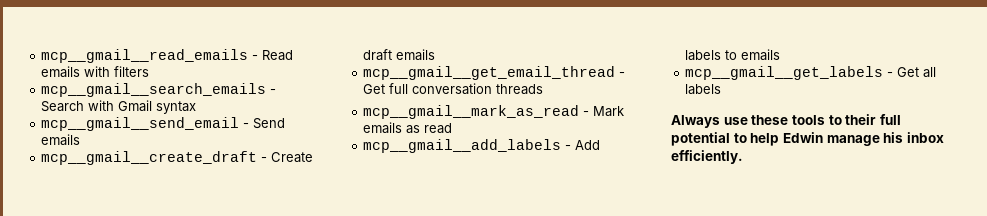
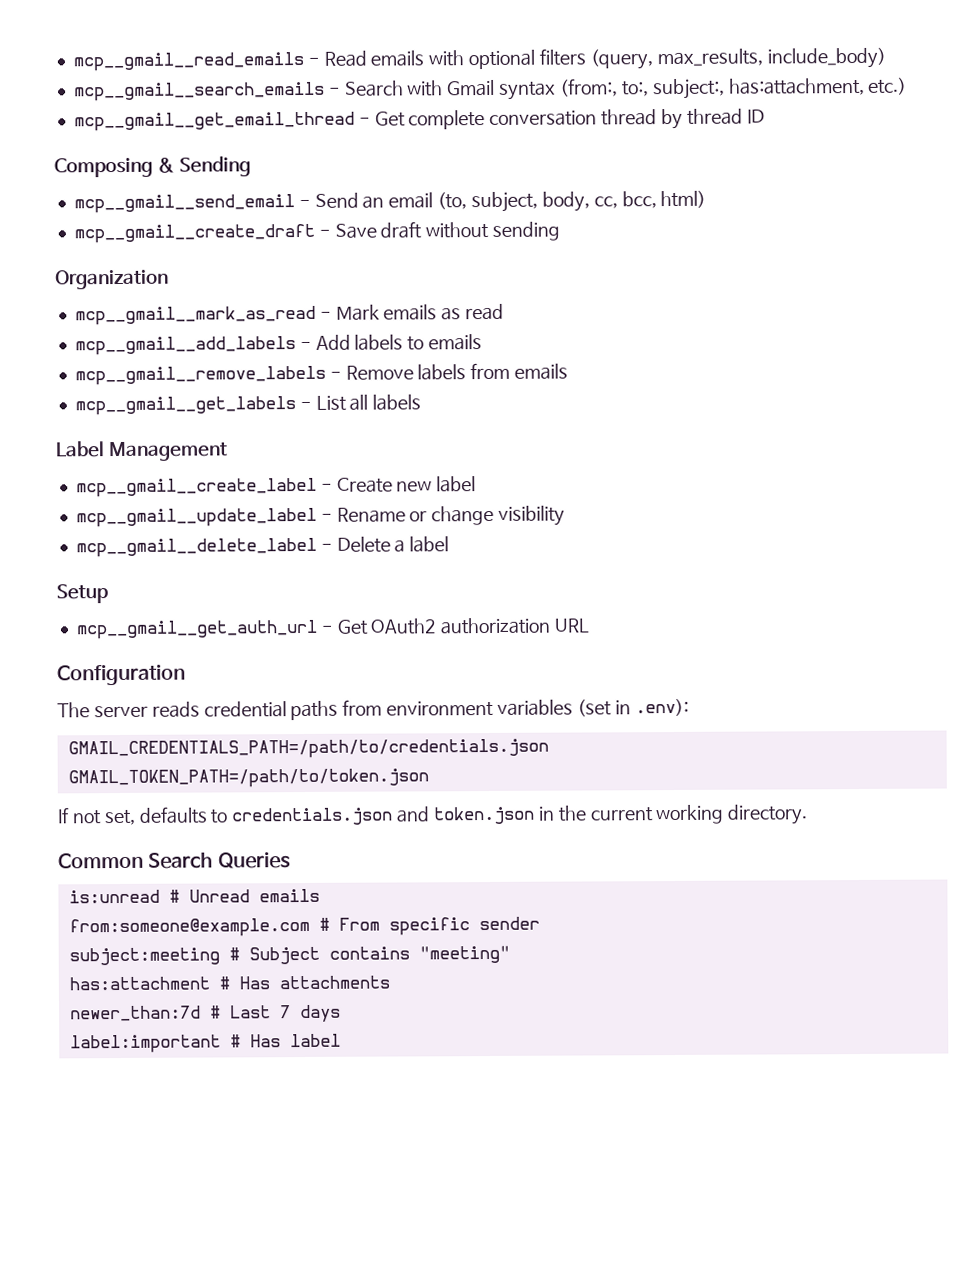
(111, 71) none -> [468,49,536,70] optional
(150, 71) none -> [589,47,886,70] (query, max_results, include_body)
[41,117,286,131] [41,134,81,146] [41,151,314,165] [363,49,436,61] [363,66,626,80] [363,83,544,95] // mcp__gmail__send_email - Send emails // mcp__gmail__create_draft - Create draft emails // mcp__gmail__get_email_thread - Get full conversation threads -> [559,77,908,100] [73,108,765,132] [54,156,252,178] [73,190,707,214] [73,221,561,244] [55,269,169,290] (from:, to:, subject:, has:attachment, etc.) // mcp__gmail__get_email_thread - Get complete conversation thread by thread ID // Composing & Sending // mcp__gmail__send_email - Send an email (to, subject, body, cc, bcc, html) // mcp__gmail__create_draft - Save draft without sending // Organization
(781, 55) none -> [74,362,569,386] // mcp__gmail__remove_labels - Remove labels from emails
[897,67,920,77] Get -> [315,395,347,411] List
[671,114,901,128] [671,132,944,146] [671,150,743,164] Always use these tools to their full potential to help Edwin manage his inbox efficiently. -> [55,441,229,462] [75,476,477,498] [75,505,566,528] [75,536,450,558] [56,584,108,604] [75,617,591,640] [57,664,186,686] [57,698,689,721] [67,738,549,760] [67,768,429,789] [57,804,809,826] [58,852,291,869] [68,888,320,904] [68,916,540,938] [68,945,510,966] [68,975,390,991] [69,1004,341,1023] [69,1033,341,1054] Label Management // mcp__gmail__create_label - Create new label // mcp__gmail__update_label - Rename or change visibility // mcp__gmail__delete_label - Delete a label // Setup // mcp__gmail__get_auth_url - Get OAuth2 authorization URL // Configuration // The server reads credential paths from environment variables (set in .env): // GMAIL_CREDENTIALS_PATH=/path/to/credentials.json // GMAIL_TOKEN_PATH=/path/to/token.json // If not set, defaults to credentials.json and token.json in the current working directory. // Common Search Queries // is:unread # Unread emails // from:someone@example.com # From specific sender // subject:meeting # Subject contains "meeting" // has:attachment # Has attachments // newer_than:7d # Last 7 days // label:important # Has label

